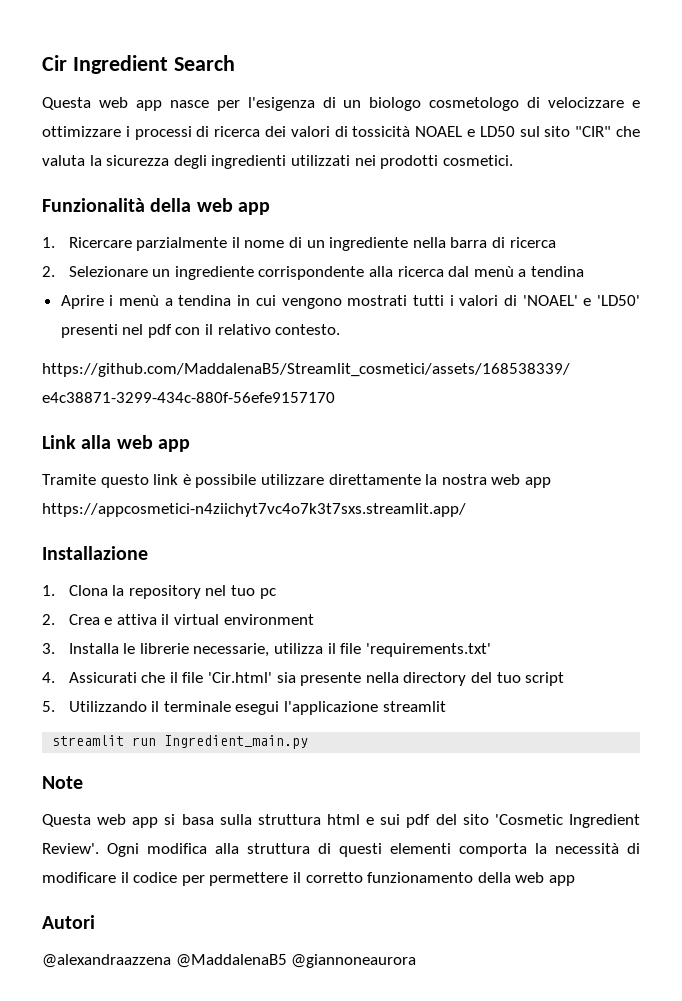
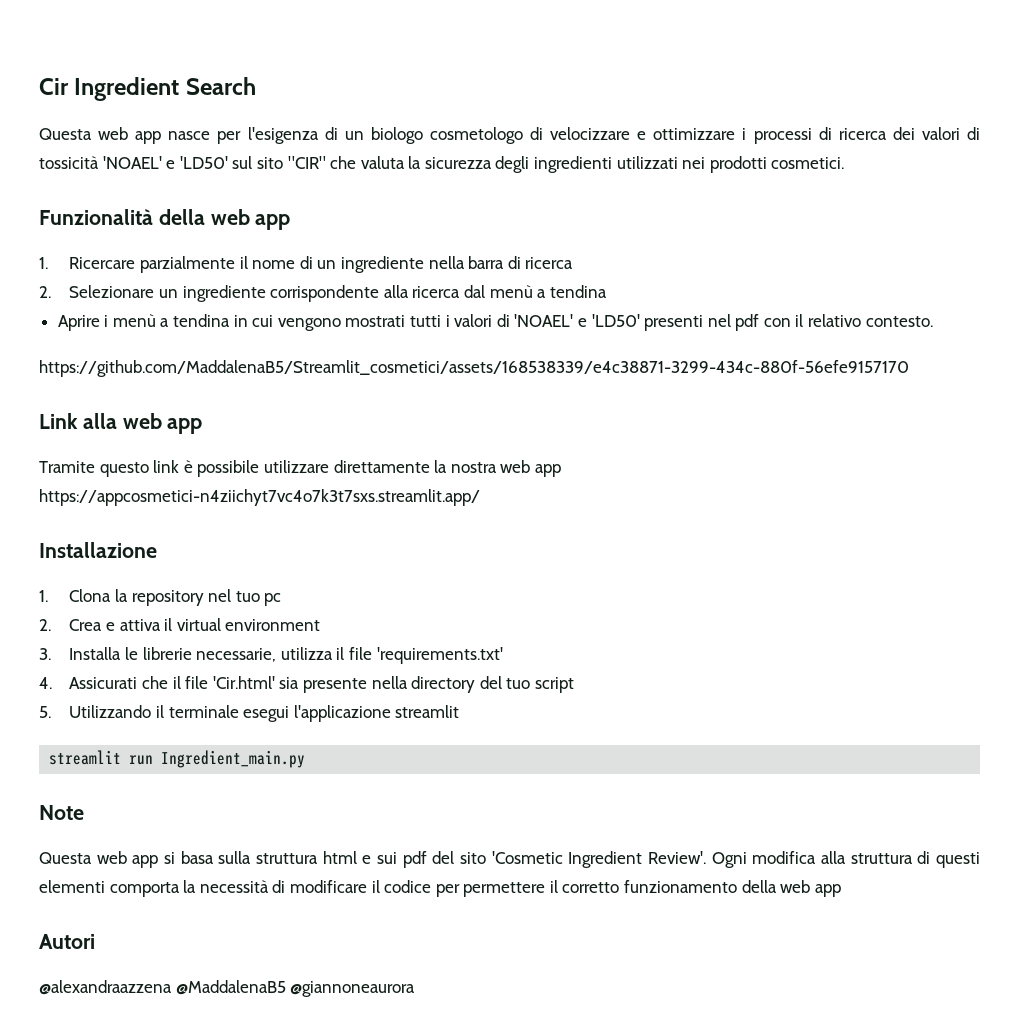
[415,126,515,137] NOAEL e LD50 -> [102,156,228,169] 'NOAEL' e 'LD50'

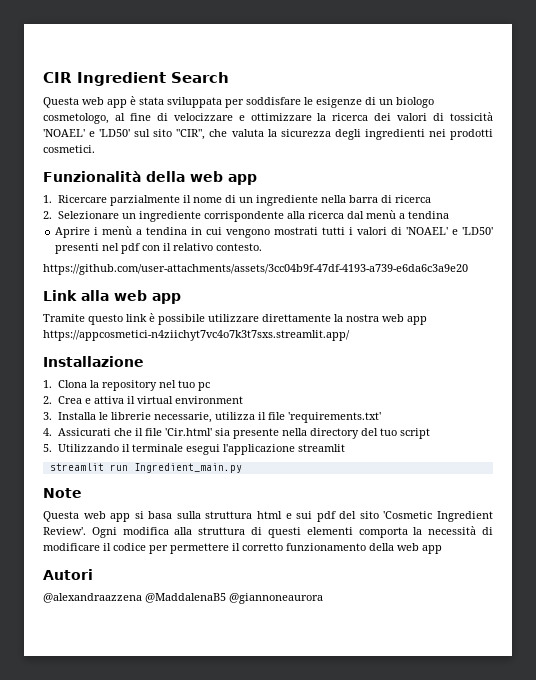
[39,78,69,95] Cir -> [43,72,72,83] CIR
[168,127,523,144] nasce per l'esigenza di un biologo cosmetologo -> [130,96,434,108] [43,113,151,124] è stata sviluppata per soddisfare le esigenze di un biologo cosmetologo, al fine
[742,127,832,144] i processi di -> [317,113,327,121] la
[287,156,326,169] "CIR" -> [176,129,206,140] "CIR",
[616,156,678,169] utilizzati -> (425, 134) none
[39,360,909,377] https://github.com/MaddalenaB5/Streamlit_cosmetici/assets/168538339/e4c38871-3299-434c-880f-56efe9157170 -> [43,264,468,275] https://github.com/user-attachments/assets/3cc04b9f-47df-4193-a739-e6da6c3a9e20

